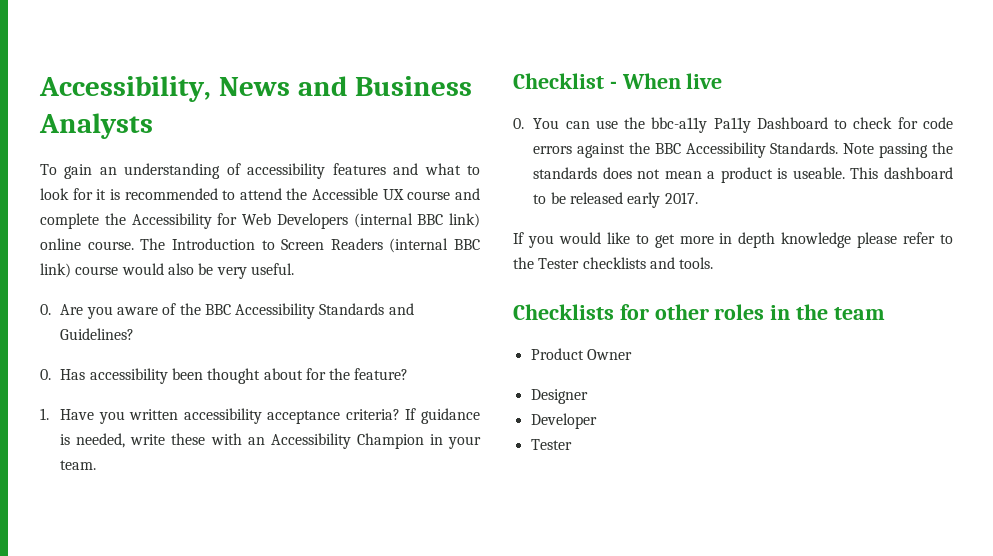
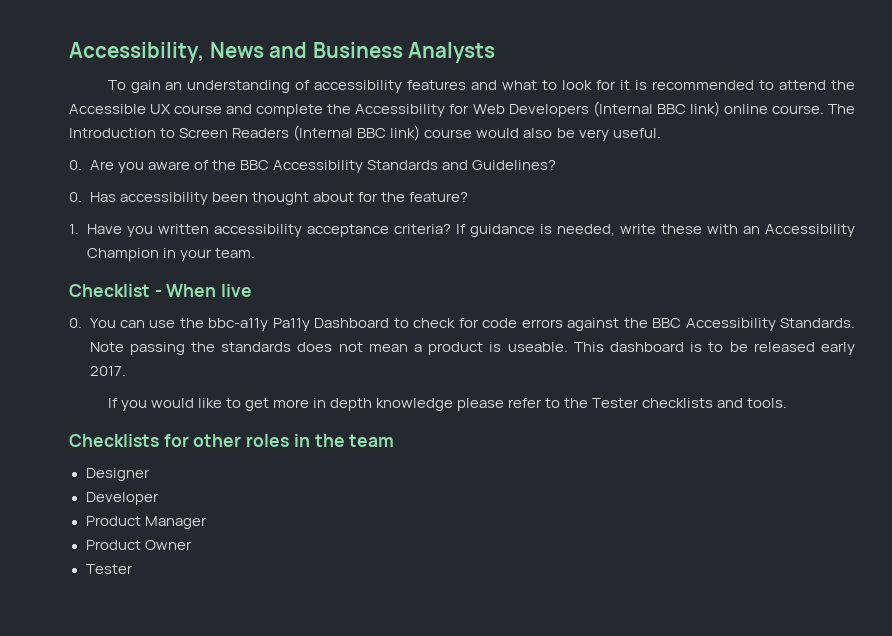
[353,213,413,228] (internal -> [592,101,653,117] (Internal
[389,238,449,253] (internal -> [293,125,354,141] (Internal
(953, 173) none -> [690,342,703,352] is
[530,348,632,360] // Product Owner -> (395, 440) none
(597, 421) none -> [85,516,207,529] [85,540,192,550] // Product Manager // Product Owner

